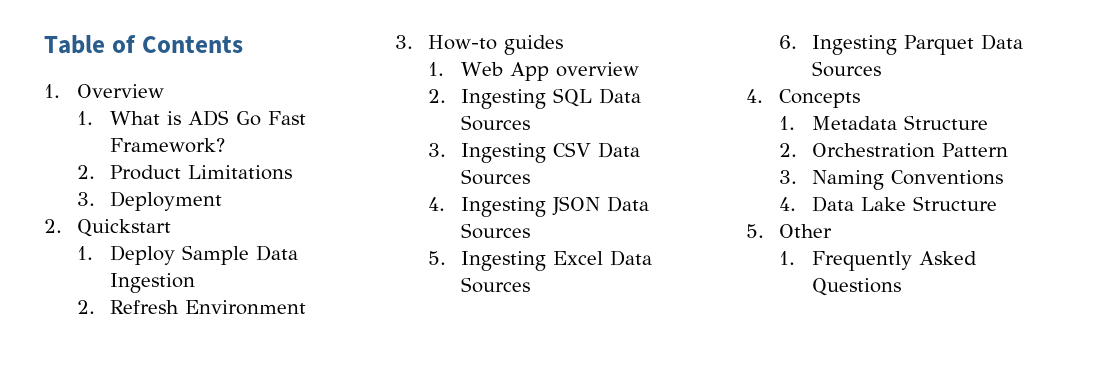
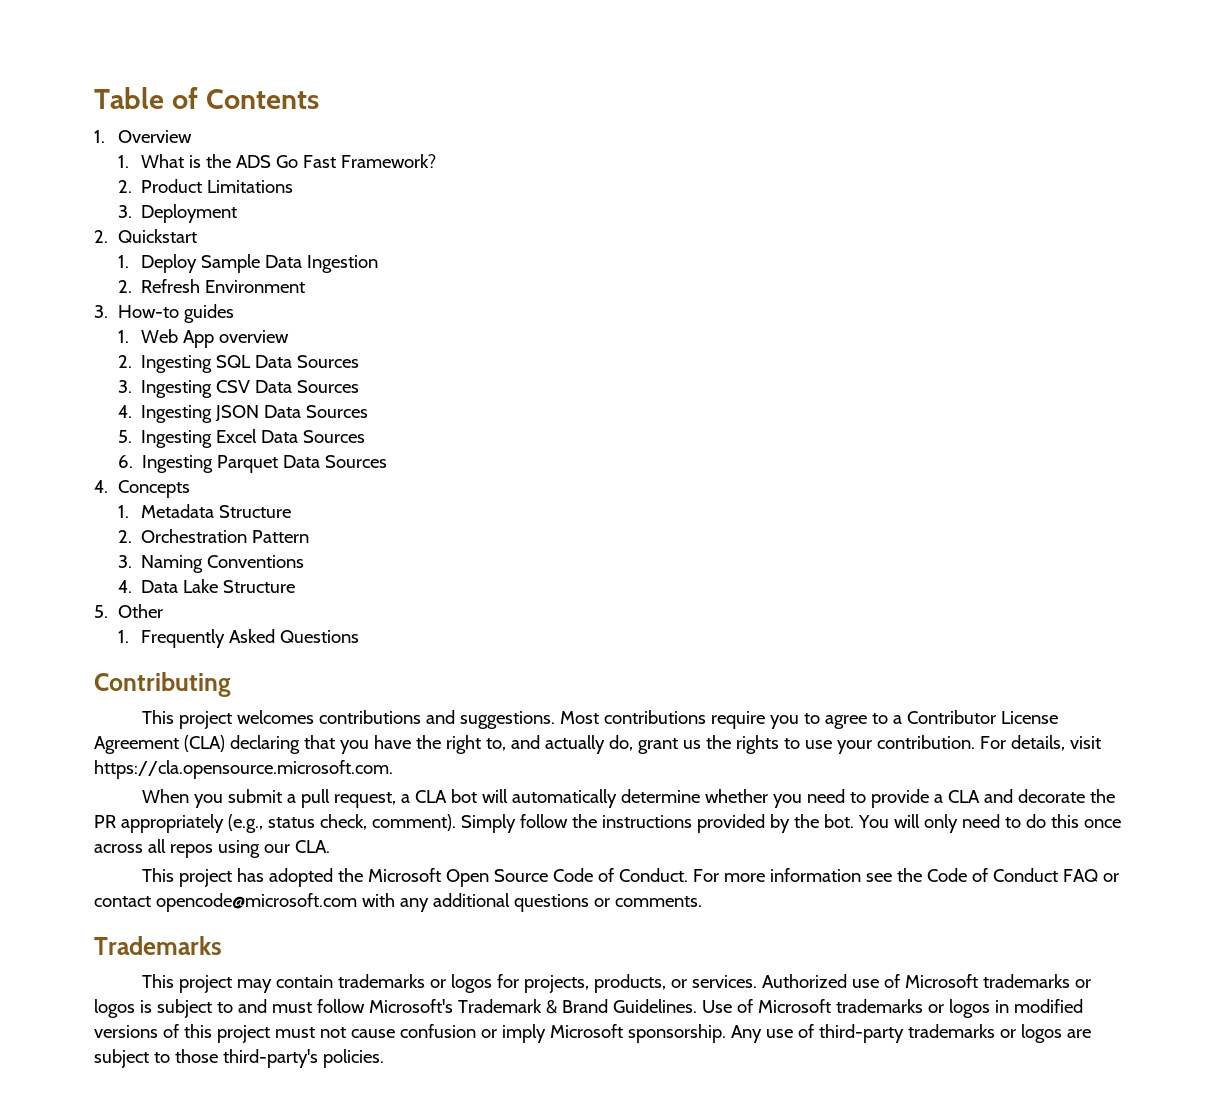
(182, 118) none -> [206,154,232,168] the
(902, 287) none -> [94,672,231,697] [141,710,1058,729] [94,735,1101,754] [94,760,393,779] [141,789,1115,808] [94,814,1121,833] [94,839,330,858] [141,868,1119,887] [94,893,702,912] [94,936,222,955] [141,974,1091,993] [94,999,1083,1018] [94,1024,1091,1043] [94,1049,384,1068] // Contributing // This project welcomes contributions and suggestions. Most contributions require you to agree to a Contributor License Agreement (CLA) declaring that you have the right to, and actually do, grant us the rights to use your contribution. For details, visit https://cla.opensource.microsoft.com. // When you submit a pull request, a CLA bot will automatically determine whether you need to provide a CLA and decorate the PR appropriately (e.g., status check, comment). Simply follow the instructions provided by the bot. You will only need to do this once across all repos using our CLA. // This project has adopted the Microsoft Open Source Code of Conduct. For more information see the Code of Conduct FAQ or contact opencode@microsoft.com with any additional questions or comments. // Trademarks // This project may contain trademarks or logos for projects, products, or services. Authorized use of Microsoft trademarks or logos is subject to and must follow Microsoft's Trademark & Brand Guidelines. Use of Microsoft trademarks or logos in modified versions of this project must not cause confusion or imply Microsoft sponsorship. Any use of third-party trademarks or logos are subject to those third-party's policies.

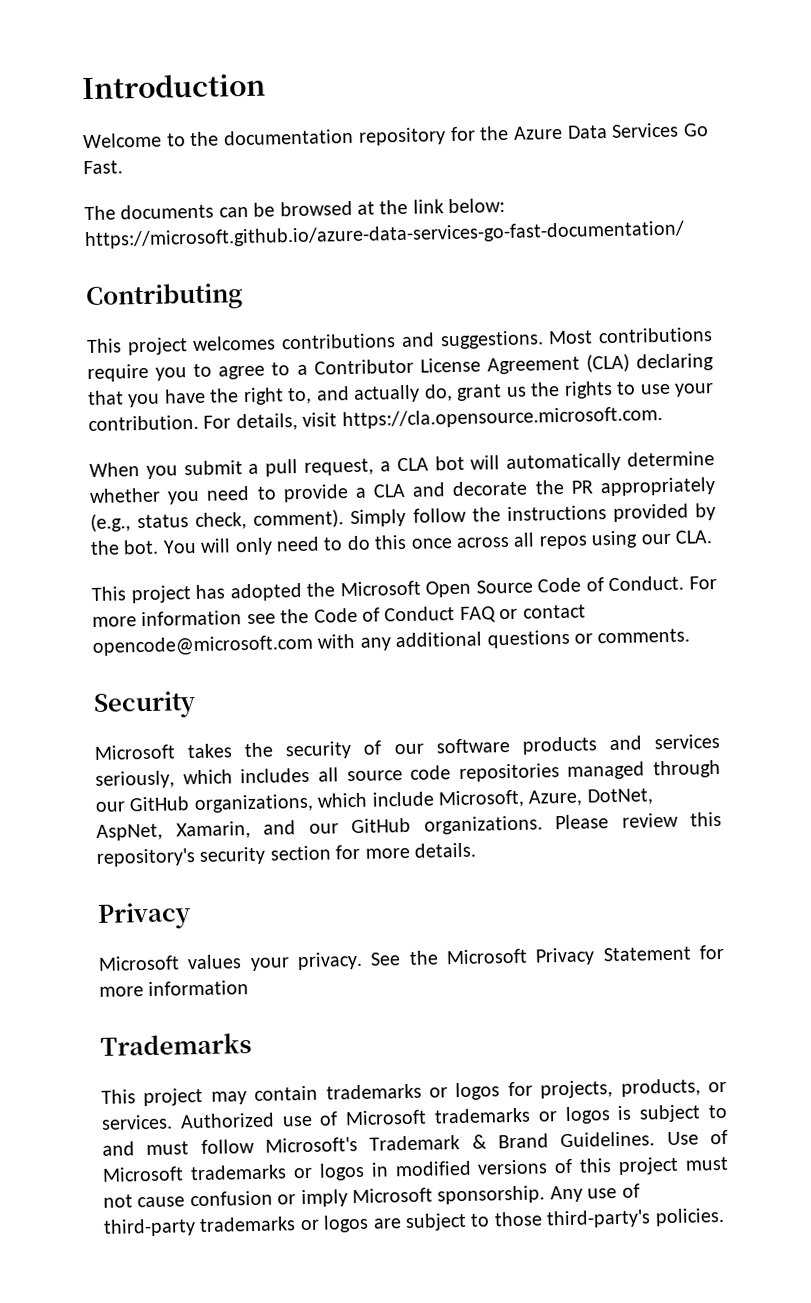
[94,87,319,109] [94,130,192,143] [117,154,437,168] [117,179,294,193] [117,204,238,223] [94,229,197,243] [117,254,379,273] [117,279,306,293] [94,304,234,323] [117,329,290,348] [117,355,360,373] [117,380,360,398] [117,405,369,423] [117,429,366,448] [117,455,387,473] [94,480,190,498] [117,504,292,518] [117,529,310,543] [117,555,305,573] [117,579,296,593] [94,604,163,618] [117,629,360,648] Table of Contents // 1. Overview // 1. What is the ADS Go Fast Framework? // 2. Product Limitations // 3. Deployment // 2. Quickstart // 1. Deploy Sample Data Ingestion // 2. Refresh Environment // 3. How-to guides // 1. Web App overview // 2. Ingesting SQL Data Sources // 3. Ingesting CSV Data Sources // 4. Ingesting JSON Data Sources // 5. Ingesting Excel Data Sources // 6. Ingesting Parquet Data Sources // 4. Concepts // 1. Metadata Structure // 2. Orchestration Pattern // 3. Naming Conventions // 4. Data Lake Structure // 5. Other // 1. Frequently Asked Questions -> [81,72,266,100] [83,122,709,149] [83,160,123,175] [84,198,506,221] [84,220,685,250] Introduction // Welcome to the documentation repository for the Azure Data Services Go Fast. // The documents can be browsed at the link below: https://microsoft.github.io/azure-data-services-go-fast-documentation/
(702, 901) none -> [93,691,196,719] [94,733,720,760] [95,759,721,789] [95,788,653,814] [96,811,722,841] [96,842,476,867] [97,902,191,930] [98,944,724,972] [99,980,250,997] // Security // Microsoft takes the security of our software products and services seriously, which includes all source code repositories managed through our GitHub organizations, which include Microsoft, Azure, DotNet, AspNet, Xamarin, and our GitHub organizations. Please review this repository's security section for more details. // Privacy // Microsoft values your privacy. See the Microsoft Privacy Statement for more information

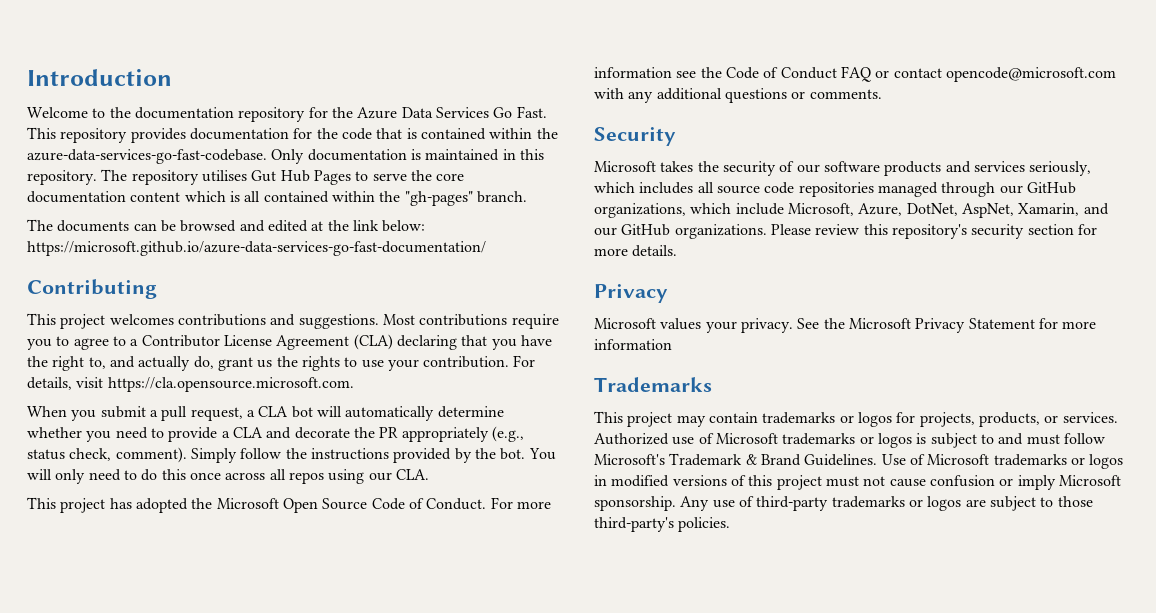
(123, 167) none -> [27,127,558,143] [27,149,544,164] [27,169,465,185] [27,191,527,206] This repository provides documentation for the code that is contained within the azure-data-services-go-fast-codebase. Only documentation is maintained in this repository. The repository utilises Gut Hub Pages to serve the core documentation content which is all contained within the "gh-pages" branch.
(353, 208) none -> [239,220,308,232] and edited

